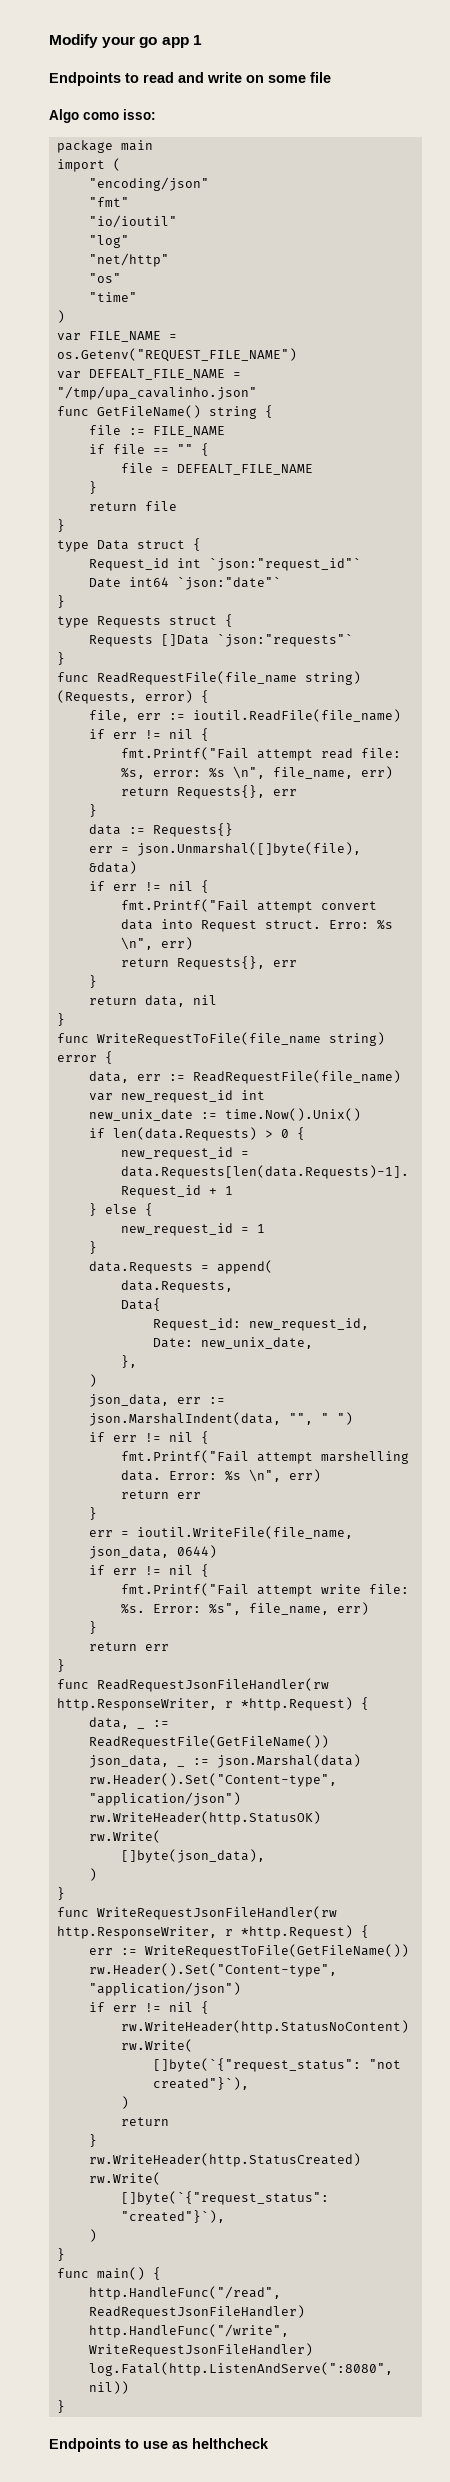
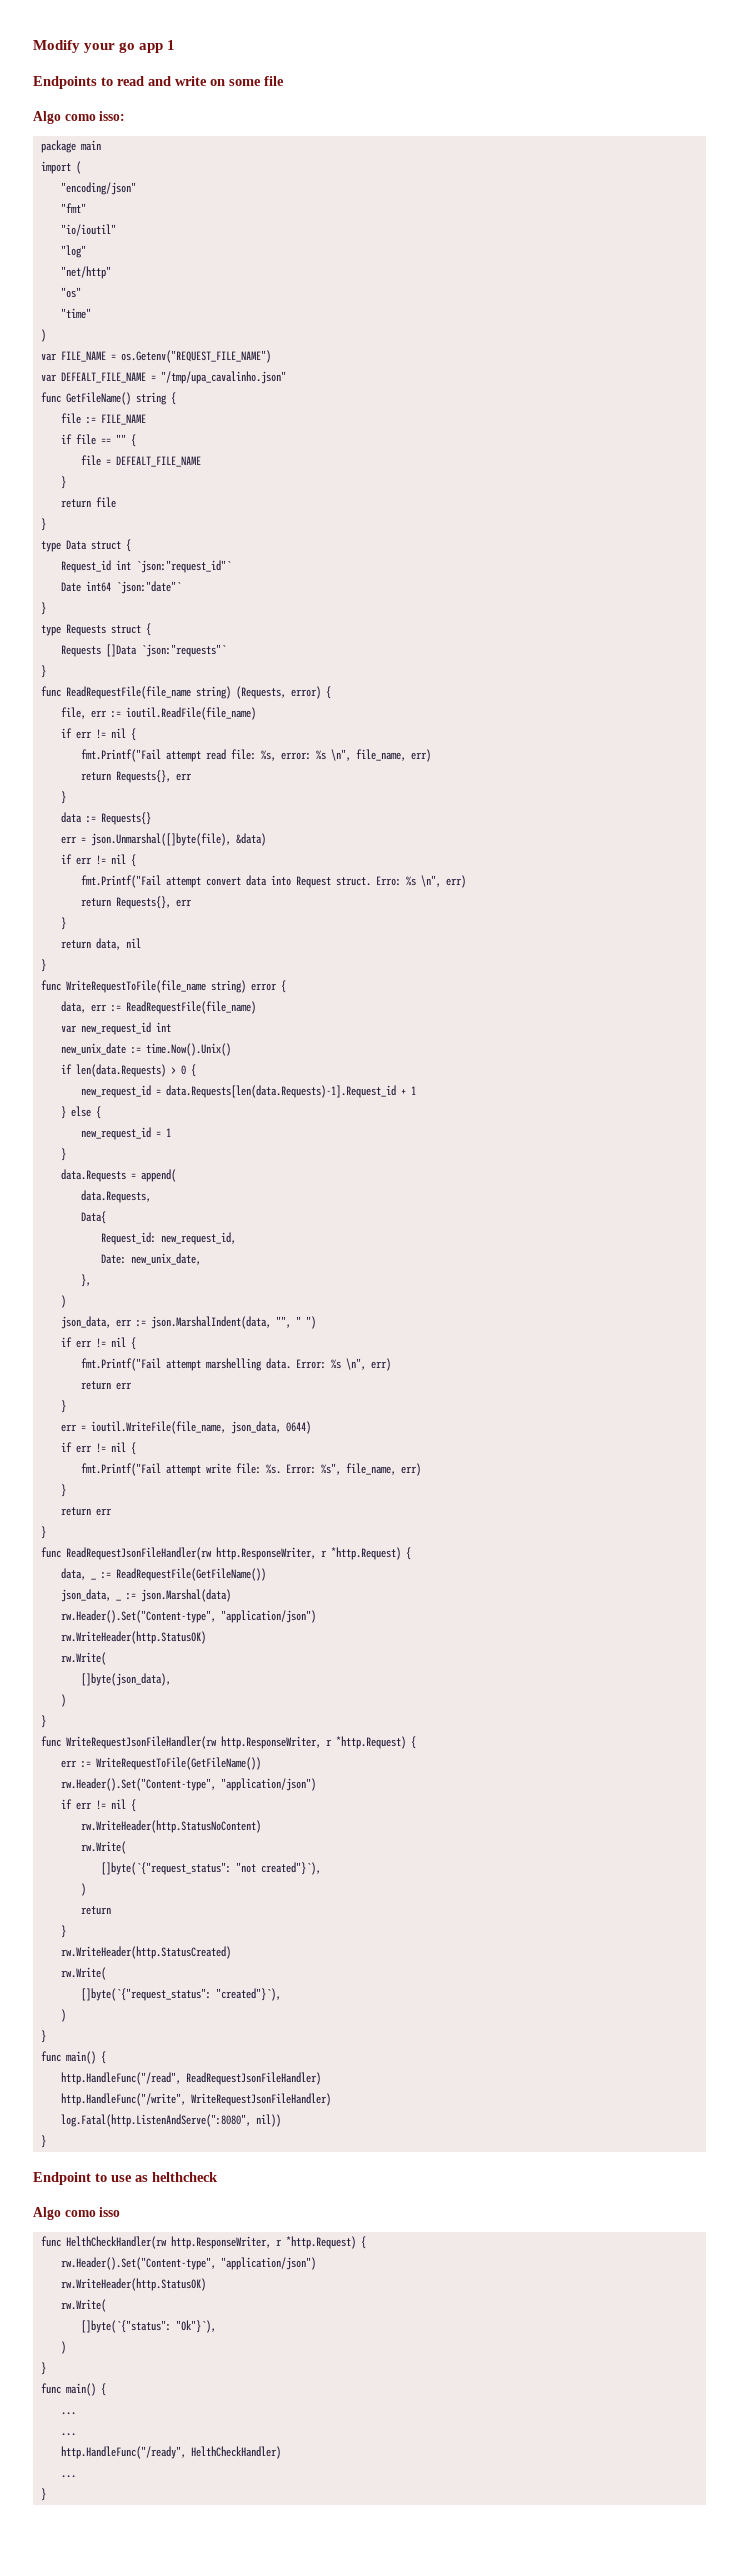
[49,2438,121,2452] Endpoints -> [33,2172,91,2185] Endpoint
(269, 2443) none -> [33,2207,121,2220] [40,2236,366,2249] [60,2257,316,2270] [60,2278,206,2291] [60,2299,106,2312] [80,2320,216,2333] [60,2341,66,2354] [40,2362,46,2375] [40,2383,106,2396] [60,2412,76,2415] [60,2433,76,2436] [60,2446,281,2459] [60,2475,76,2478] [40,2488,46,2501] // Algo como isso // func HelthCheckHandler(rw http.ResponseWriter, r *http.Request) { // rw.Header().Set("Content-type", "application/json") // rw.WriteHeader(http.StatusOK) // rw.Write( // []byte(`{"status": "Ok"}`), // ) // } // func main() { // ... // ... // http.HandleFunc("/ready", HelthCheckHandler) // ... // }

